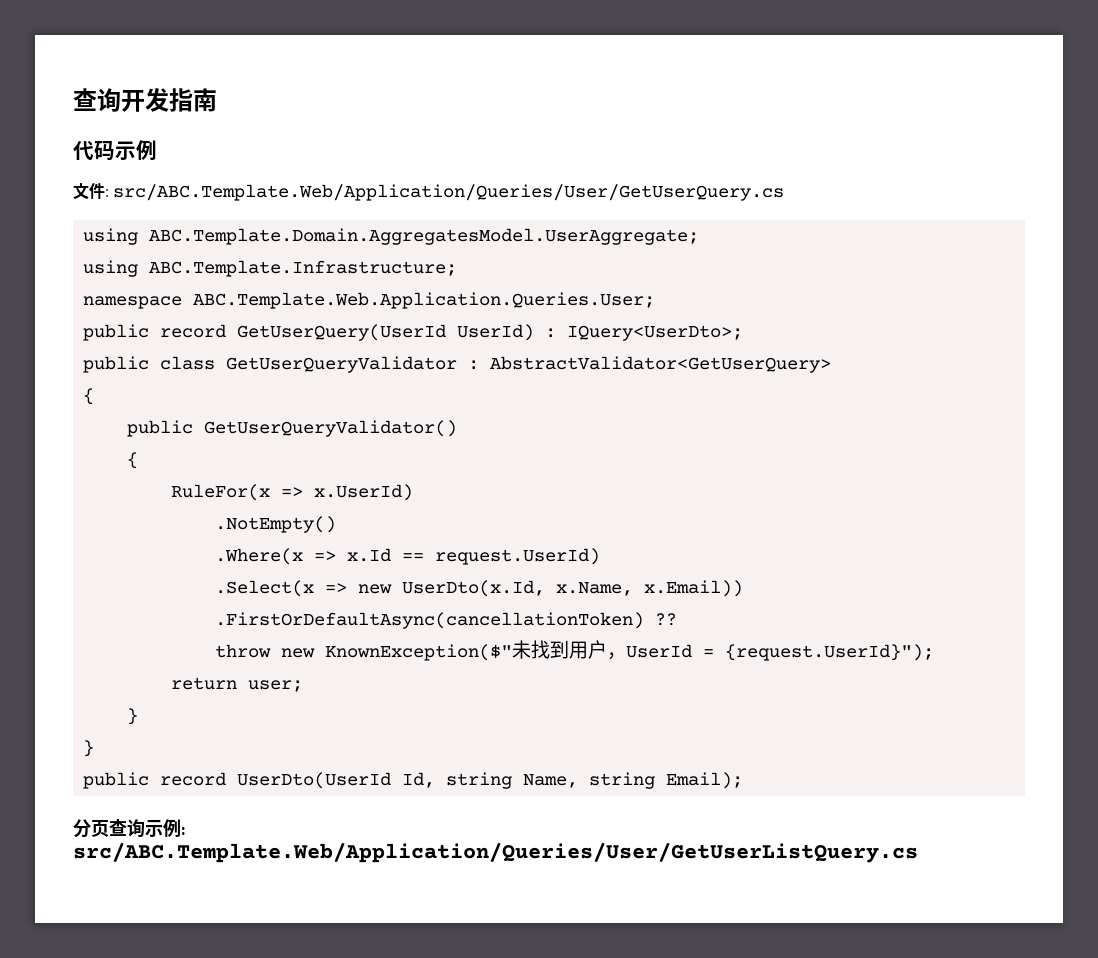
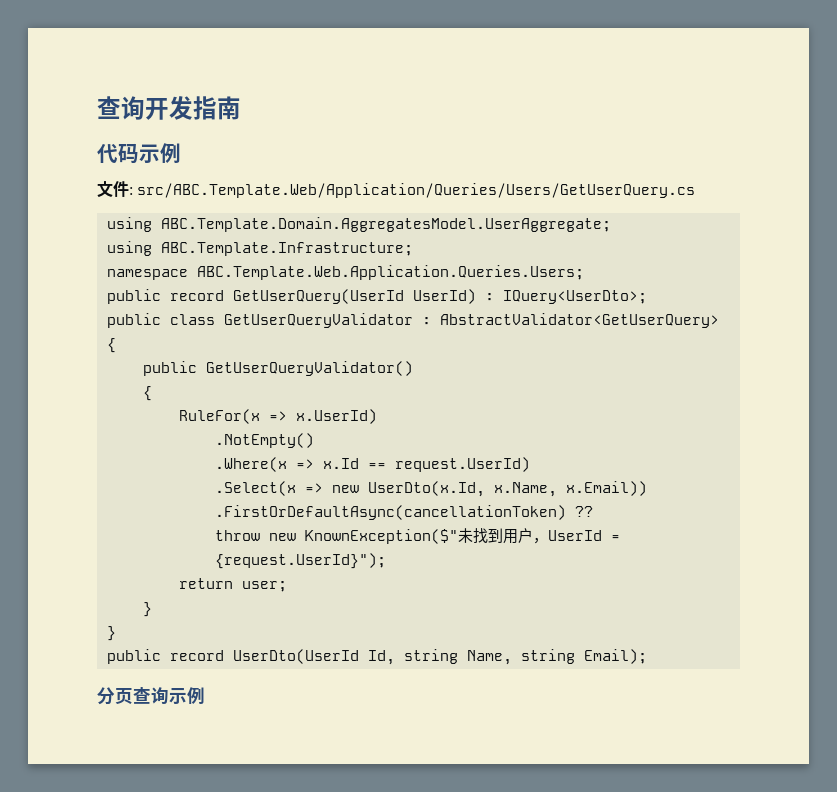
[113,184,785,201] src/ABC.Template.Web/Application/Queries/User/GetUserQuery.cs -> [137,183,696,198] src/ABC.Template.Web/Application/Queries/Users/GetUserQuery.cs
[192,292,655,309] ABC.Template.Web.Application.Queries.User; -> [196,265,584,280] ABC.Template.Web.Application.Queries.Users;
[181,827,186,835] [73,842,918,863] : src/ABC.Template.Web/Application/Queries/User/GetUserListQuery.cs -> (205, 695) none

